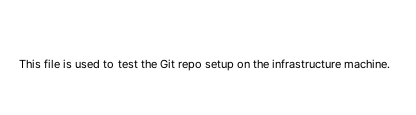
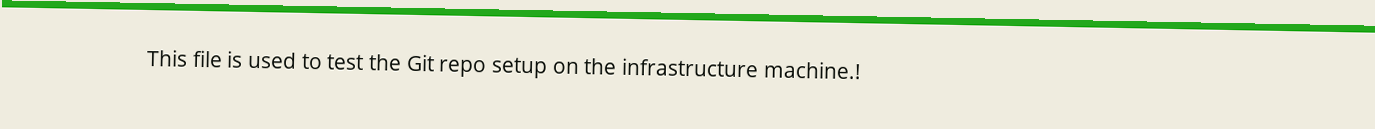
[344,59,391,69] machine. -> [762,60,862,80] machine.!

